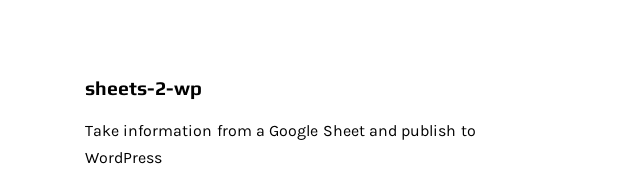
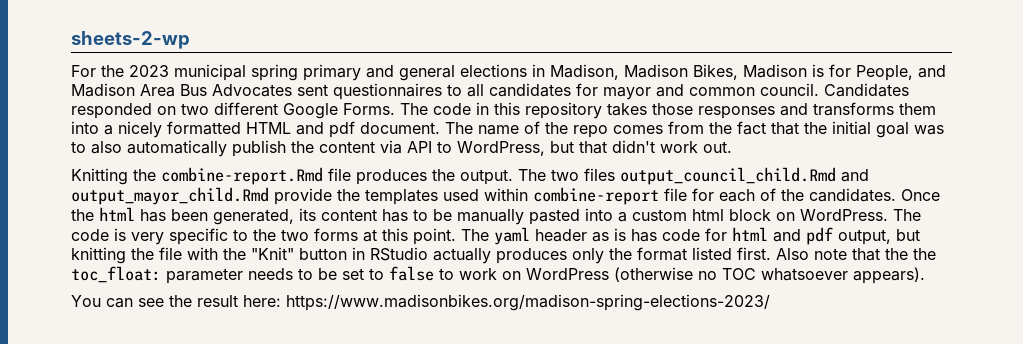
[85,124,476,140] [85,152,162,164] Take information from a Google Sheet and publish to WordPress -> [71,64,946,81] [71,83,909,100] [71,102,936,119] [71,121,944,138] [71,140,732,157] [71,167,869,185] [71,187,940,205] [71,207,921,225] [71,227,920,245] [71,247,936,264] [71,266,925,284] [71,294,770,311] For the 2023 municipal spring primary and general elections in Madison, Madison Bikes, Madison is for People, and Madison Area Bus Advocates sent questionnaires to all candidates for mayor and common council. Candidates responded on two different Google Forms. The code in this repository takes those responses and transforms them into a nicely formatted HTML and pdf document. The name of the repo comes from the fact that the initial goal was to also automatically publish the content via API to WordPress, but that didn't work out. // Knitting the combine-report.Rmd file produces the output. The two files output_council_child.Rmd and output_mayor_child.Rmd provide the templates used within combine-report file for each of the candidates. Once the html has been generated, its content has to be manually pasted into a custom html block on WordPress. The code is very specific to the two forms at this point. The yaml header as is has code for html and pdf output, but knitting the file with the "Knit" button in RStudio actually produces only the format listed first. Also note that the the toc_float: parameter needs to be set to false to work on WordPress (otherwise no TOC whatsoever appears). // You can see the result here: https://www.madisonbikes.org/madison-spring-elections-2023/

